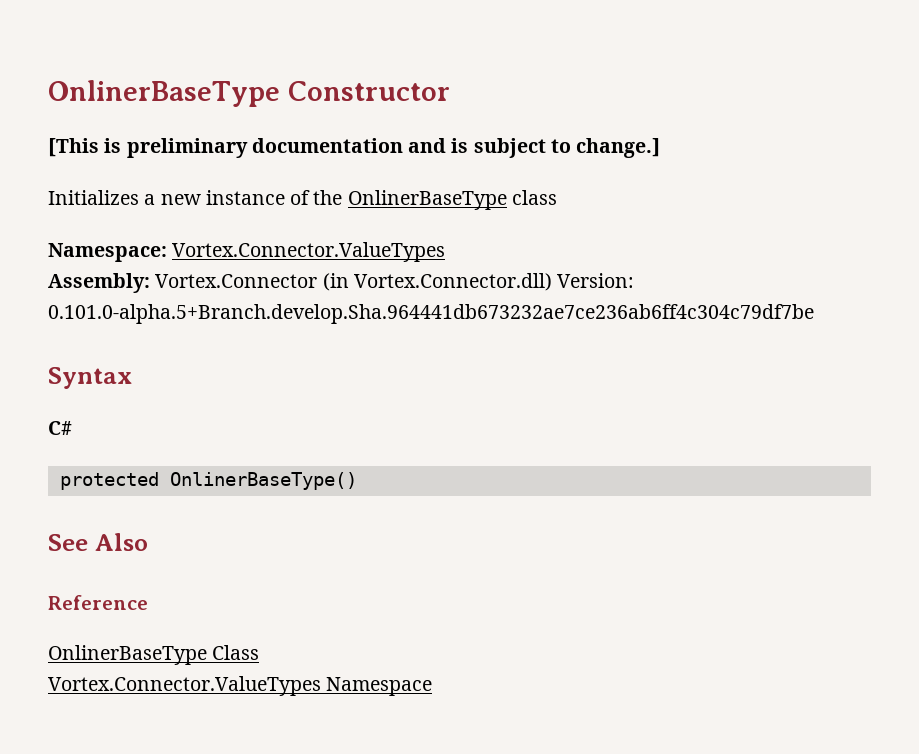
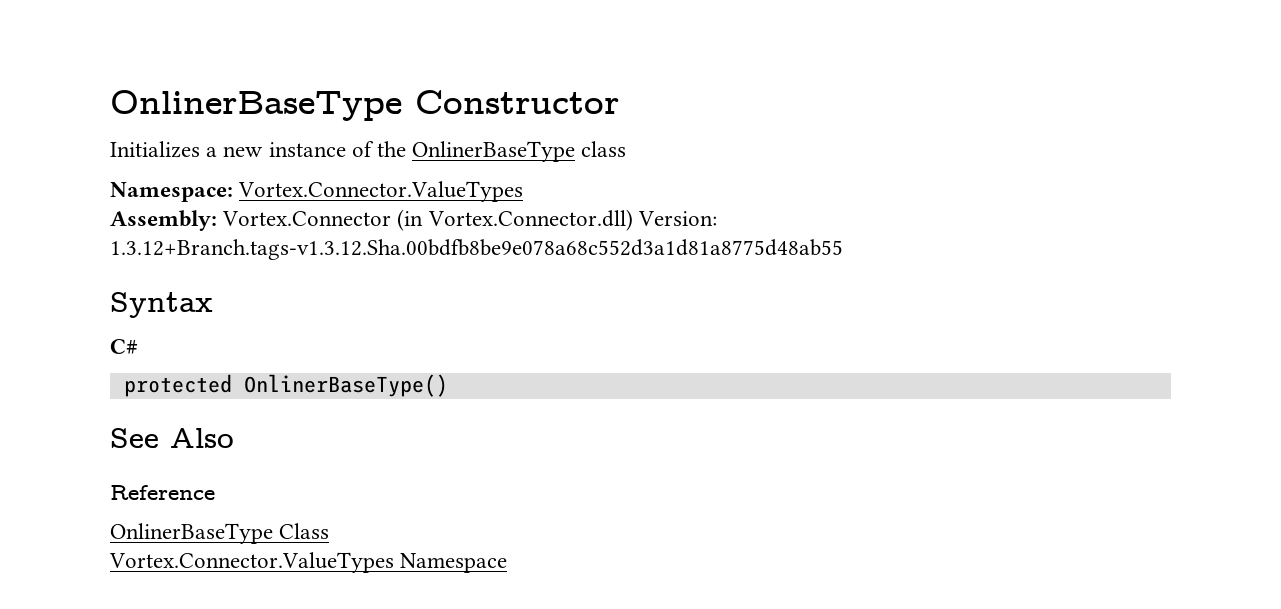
[48,138,661,158] // [This is preliminary documentation and is subject to change.] -> (619, 102) none
[48,304,814,324] 0.101.0-alpha.5+Branch.develop.Sha.964441db673232ae7ce236ab6ff4c304c79df7be -> [110,239,843,260] 1.3.12+Branch.tags-v1.3.12.Sha.00bdfb8be9e078a68c552d3a1d81a8775d48ab55

